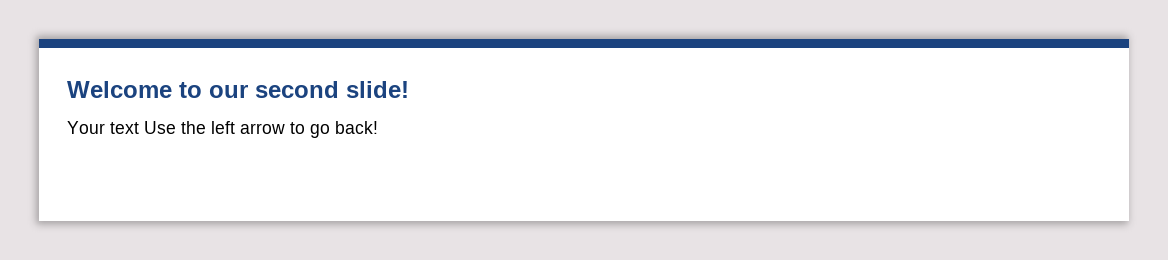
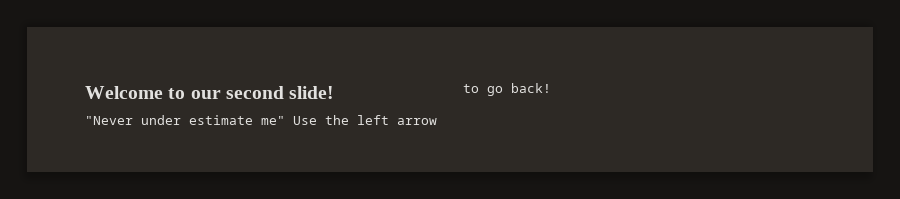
[67,121,139,134] Your text -> [85,115,285,125] "Never under estimate me"

